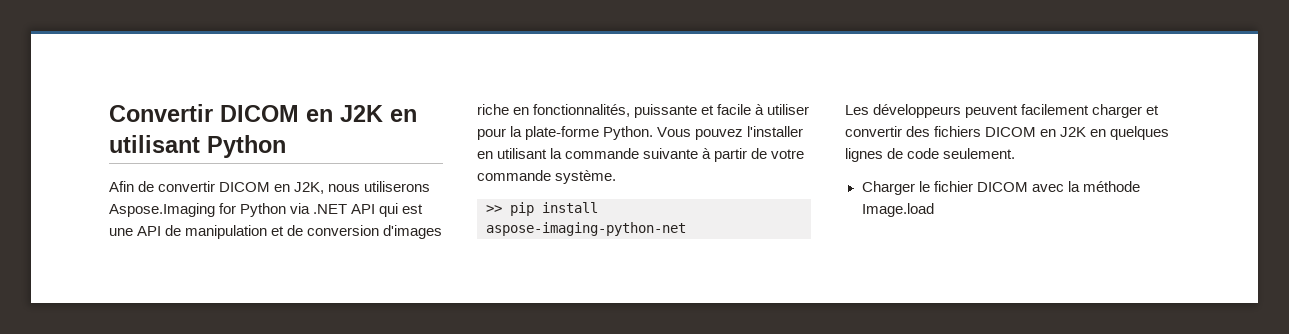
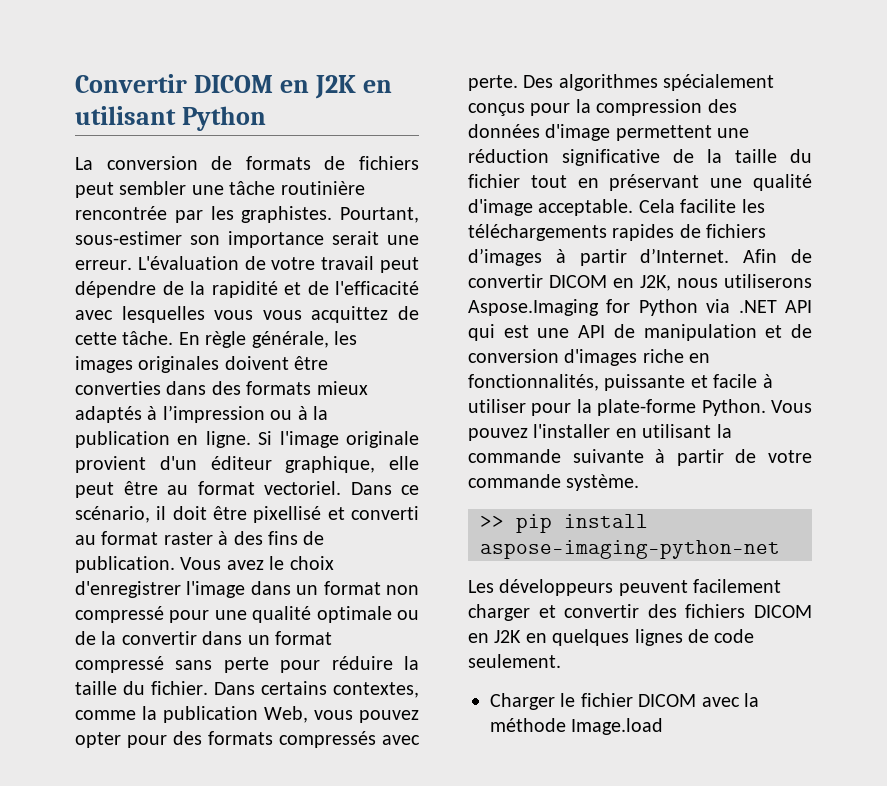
(286, 146) none -> [75,156,419,170] [75,181,365,198] [75,206,419,223] [75,231,419,248] [75,256,420,273] [75,281,419,298] [75,306,419,323] [75,331,357,348] [75,356,329,373] [75,381,368,395] [75,405,328,423] [75,431,419,448] [75,456,419,473] [75,481,419,498] [75,506,419,523] [75,531,325,545] [75,556,334,573] [75,581,419,598] [75,606,419,623] [75,631,332,645] [75,656,419,673] [75,681,419,698] [75,706,419,723] [75,731,420,748] [468,74,775,91] [468,99,737,116] [468,124,750,141] [468,149,812,166] [468,174,812,191] [468,199,765,216] [468,224,767,241] [468,248,730,266] La conversion de formats de fichiers peut sembler une tâche routinière rencontrée par les graphistes. Pourtant, sous-estimer son importance serait une erreur. L'évaluation de votre travail peut dépendre de la rapidité et de l'efficacité avec lesquelles vous vous acquittez de cette tâche. En règle générale, les images originales doivent être converties dans des formats mieux adaptés à l’impression ou à la publication en ligne. Si l'image originale provient d'un éditeur graphique, elle peut être au format vectoriel. Dans ce scénario, il doit être pixellisé et converti au format raster à des fins de publication. Vous avez le choix d'enregistrer l'image dans un format non compressé pour une qualité optimale ou de la convertir dans un format compressé sans perte pour réduire la taille du fichier. Dans certains contextes, comme la publication Web, vous pouvez opter pour des formats compressés avec perte. Des algorithmes spécialement conçus pour la compression des données d'image permettent une réduction significative de la taille du fichier tout en préservant une qualité d'image acceptable. Cela facilite les téléchargements rapides de fichiers d’images à partir d’Internet.

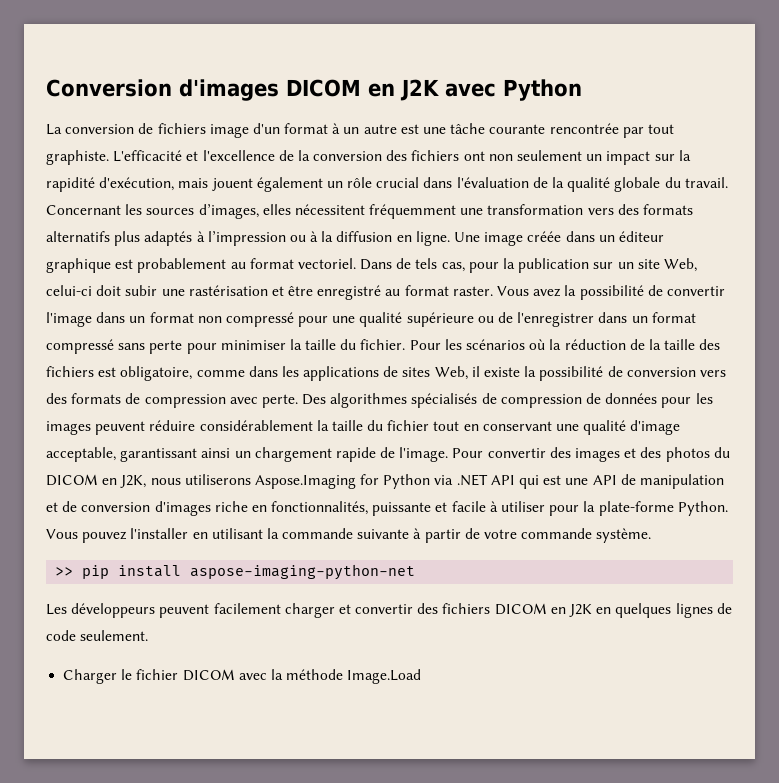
[75,74,393,99] [75,106,176,125] Convertir DICOM en J2K en utilisant -> [46,79,496,101] Conversion d'images DICOM en J2K avec
[245,156,419,170] [75,181,187,198] formats de fichiers peut sembler -> [157,123,419,138] fichiers image d'un format à un autre est
[280,181,365,195] routinière -> [489,124,546,134] courante
[210,206,419,223] [75,231,419,248] [75,256,420,273] [75,281,419,298] [75,306,419,323] [75,331,357,348] [75,356,329,373] [75,381,368,395] les graphistes. Pourtant, sous-estimer son importance serait une erreur. L'évaluation de votre travail peut dépendre de la rapidité et de l'efficacité avec lesquelles vous vous acquittez de cette tâche. En règle générale, les images originales doivent être converties dans des formats mieux -> [647,124,674,134] [46,150,691,165] [46,177,728,192] [46,204,694,219] [46,231,141,246] tout graphiste. L'efficacité et l'excellence de la conversion des fichiers ont non seulement un impact sur la rapidité d'exécution, mais jouent également un rôle crucial dans l'évaluation de la qualité globale du travail. Concernant les sources d’images, elles nécessitent fréquemment une transformation vers des formats alternatifs plus
[75,431,170,448] publication -> [336,231,393,242] diffusion
[258,431,419,448] [75,456,419,473] [75,481,419,498] [75,506,419,523] [75,531,325,545] [75,556,334,573] [75,581,181,598] Si l'image originale provient d'un éditeur graphique, elle peut être au format vectoriel. Dans ce scénario, il doit être pixellisé et converti au format raster à des fins de publication. Vous avez le choix d'enregistrer -> [454,231,664,246] [46,258,697,273] [46,285,725,300] Une image créée dans un éditeur graphique est probablement au format vectoriel. Dans de tels cas, pour la publication sur un site Web, celui-ci doit subir une rastérisation et être enregistré au format raster. Vous avez la possibilité de convertir
[316,606,392,623] optimale -> [406,312,474,327] supérieure
[101,631,197,645] la convertir -> [517,312,595,327] l'enregistrer
[331,656,393,670] réduire -> [220,340,286,350] minimiser
[214,681,419,698] [75,706,419,723] [75,731,420,748] [468,74,775,91] [468,99,737,116] [468,124,750,141] [468,149,694,166] Dans certains contextes, comme la publication Web, vous pouvez opter pour des formats compressés avec perte. Des algorithmes spécialement conçus pour la compression des données d'image permettent une réduction significative de -> [409,339,721,350] [46,366,726,381] [46,393,713,408] [46,420,313,435] Pour les scénarios où la réduction de la taille des fichiers est obligatoire, comme dans les applications de sites Web, il existe la possibilité de conversion vers des formats de compression avec perte. Des algorithmes spécialisés de compression de données pour les images peuvent réduire considérablement
[609,174,700,191] préservant -> [482,421,552,431] conservant
[538,199,765,216] [468,224,767,241] [468,248,812,266] [468,274,543,288] acceptable. Cela facilite les téléchargements rapides de fichiers d’images à partir d’Internet. Afin de convertir -> [46,447,730,462] acceptable, garantissant ainsi un chargement rapide de l'image. Pour convertir des images et des photos du
[571,718,664,735] Image.load -> [347,669,422,684] Image.Load

